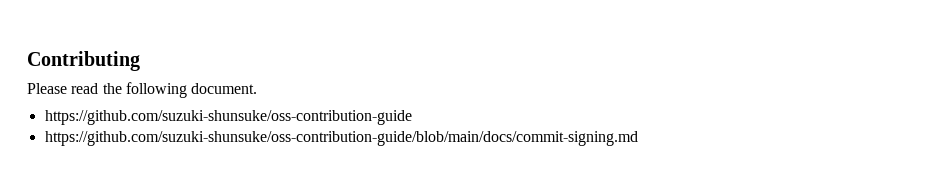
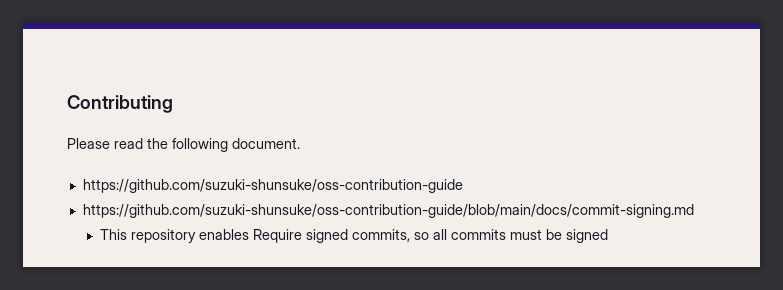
(638, 138) none -> [100,229,609,243] // This repository enables Require signed commits, so all commits must be signed

